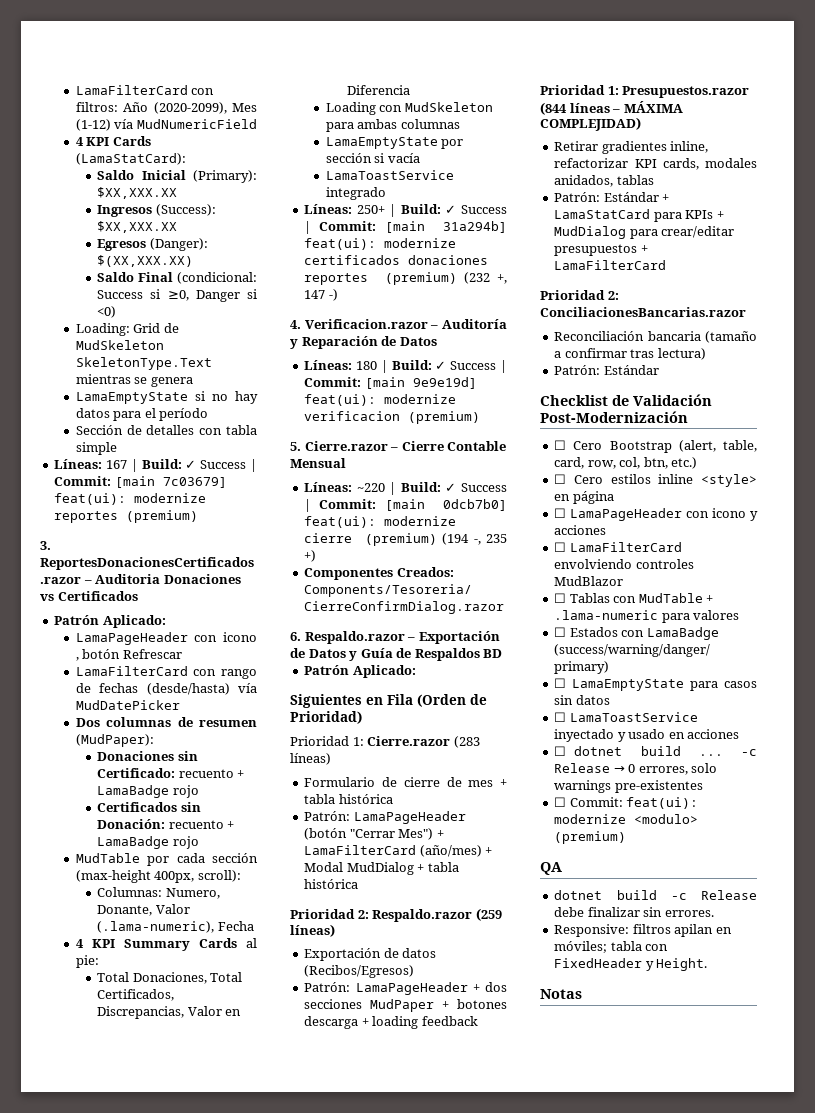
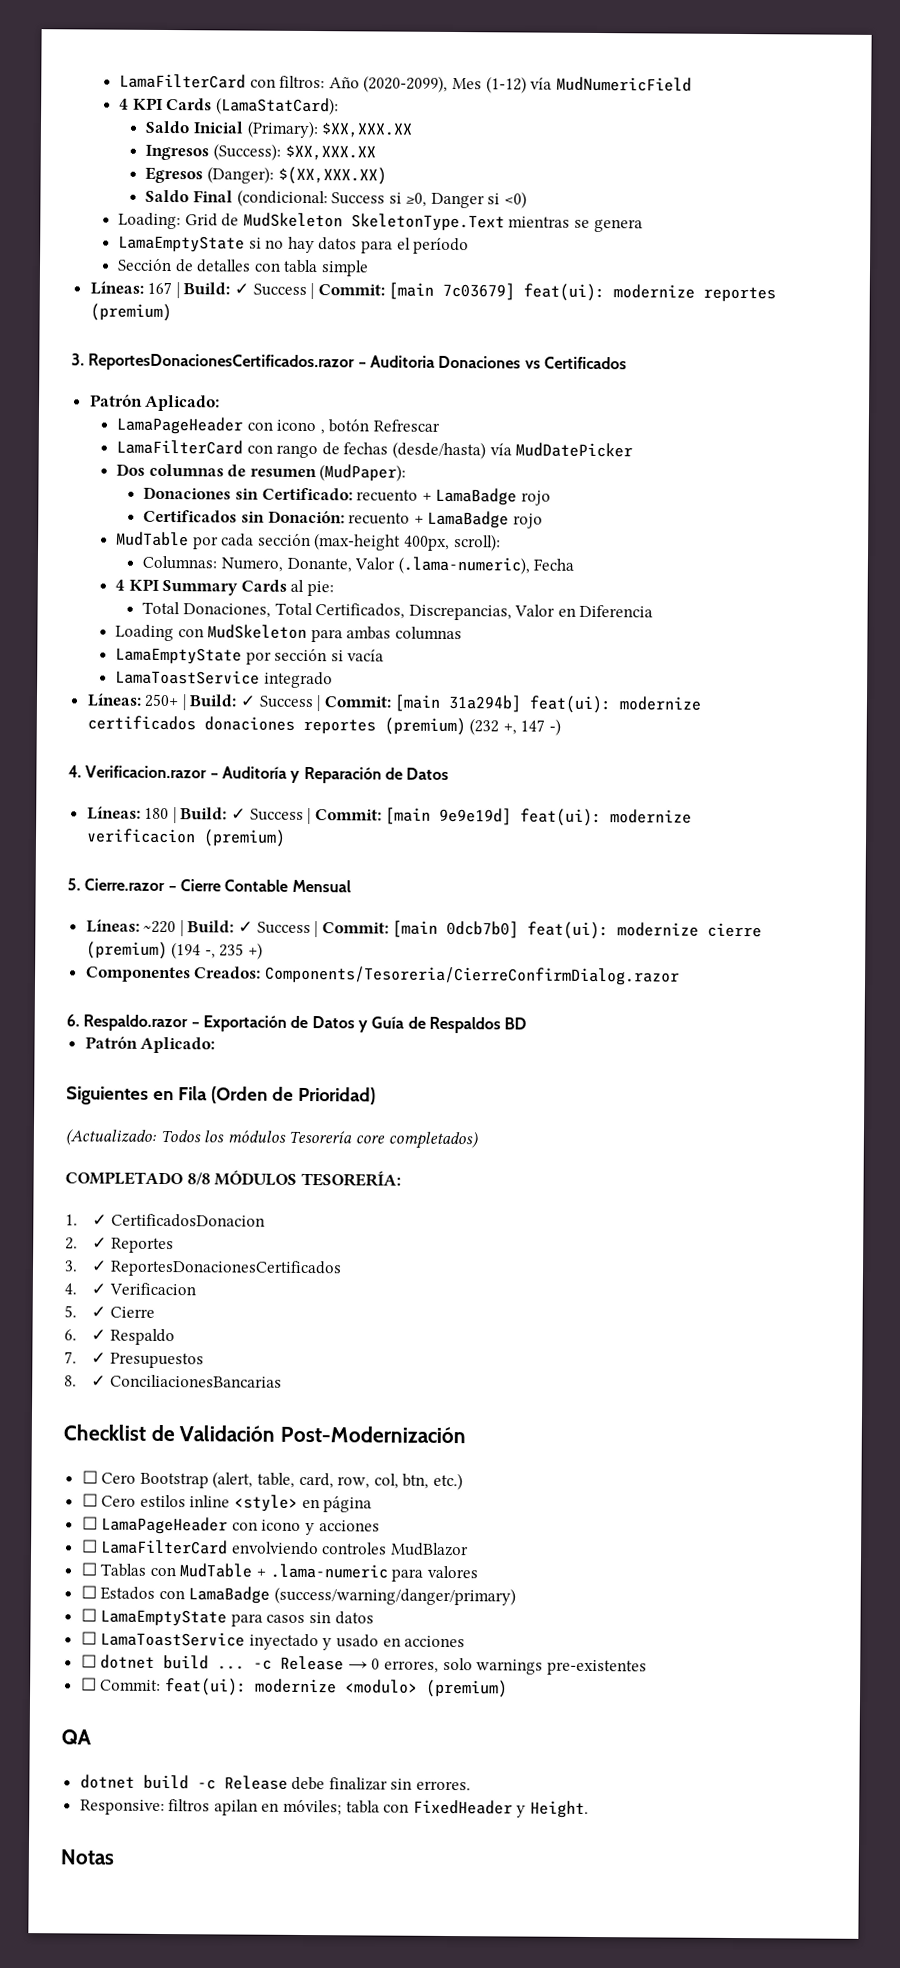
[290,736,480,748] [290,753,331,765] [304,777,507,787] [304,794,393,804] [304,811,466,824] [304,828,444,840] [304,845,493,857] [304,862,459,875] [304,879,359,889] [290,908,502,922] [290,924,335,937] [304,948,437,961] [304,965,415,978] [304,982,507,995] [304,999,507,1012] [304,1016,478,1029] [540,85,750,98] [540,101,683,115] [540,117,641,131] [554,141,709,154] [554,158,757,170] [554,175,654,187] [554,192,670,202] [554,209,724,222] [554,226,735,239] [554,244,648,256] [554,260,667,270] [540,290,619,300] [540,307,746,317] [554,331,757,343] [554,348,706,360] [554,365,659,375] Prioridad 1: Cierre.razor (283 líneas) // Formulario de cierre de mes + tabla histórica // Patrón: LamaPageHeader (botón "Cerrar Mes") + LamaFilterCard (año/mes) + Modal MudDialog + tabla histórica // Prioridad 2: Respaldo.razor (259 líneas) // Exportación de datos (Recibos/Egresos) // Patrón: LamaPageHeader + dos secciones MudPaper + botones descarga + loading feedback // Prioridad 1: Presupuestos.razor (844 líneas – MÁXIMA COMPLEJIDAD) // Retirar gradientes inline, refactorizar KPI cards, modales anidados, tablas // Patrón: Estándar + LamaStatCard para KPIs + MudDialog para crear/editar presupuestos + LamaFilterCard // Prioridad 2: ConciliacionesBancarias.razor // Reconciliación bancaria (tamaño a confirmar tras lectura) // Patrón: Estándar -> [65,1128,478,1150] [65,1169,401,1187] [65,1213,265,1228] [65,1237,174,1254] [64,1259,342,1278] [64,1282,196,1296] [64,1305,155,1318] [64,1328,175,1346] [64,1351,204,1369] [64,1374,282,1388] (Actualizado: Todos los módulos Tesorería core completados) // COMPLETADO 8/8 MÓDULOS TESORERÍA: // 1. ✓ CertificadosDonacion // 2. ✓ Reportes // 3. ✓ ReportesDonacionesCertificados // 4. ✓ Verificacion // 5. ✓ Cierre // 6. ✓ Respaldo // 7. ✓ Presupuestos // 8. ✓ ConciliacionesBancarias

